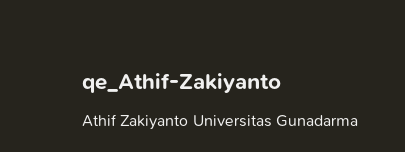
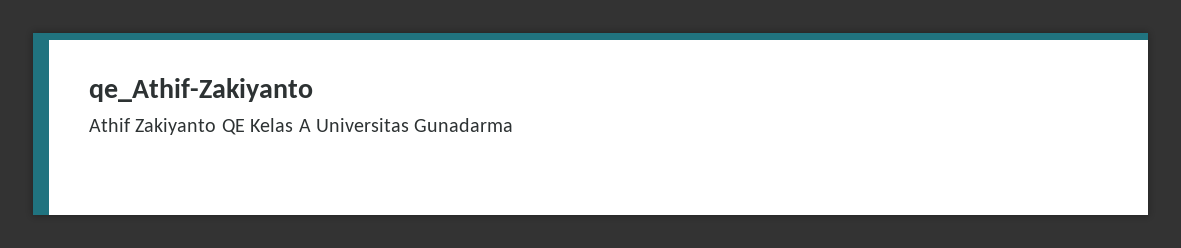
(189, 122) none -> [221,118,311,135] QE Kelas A

